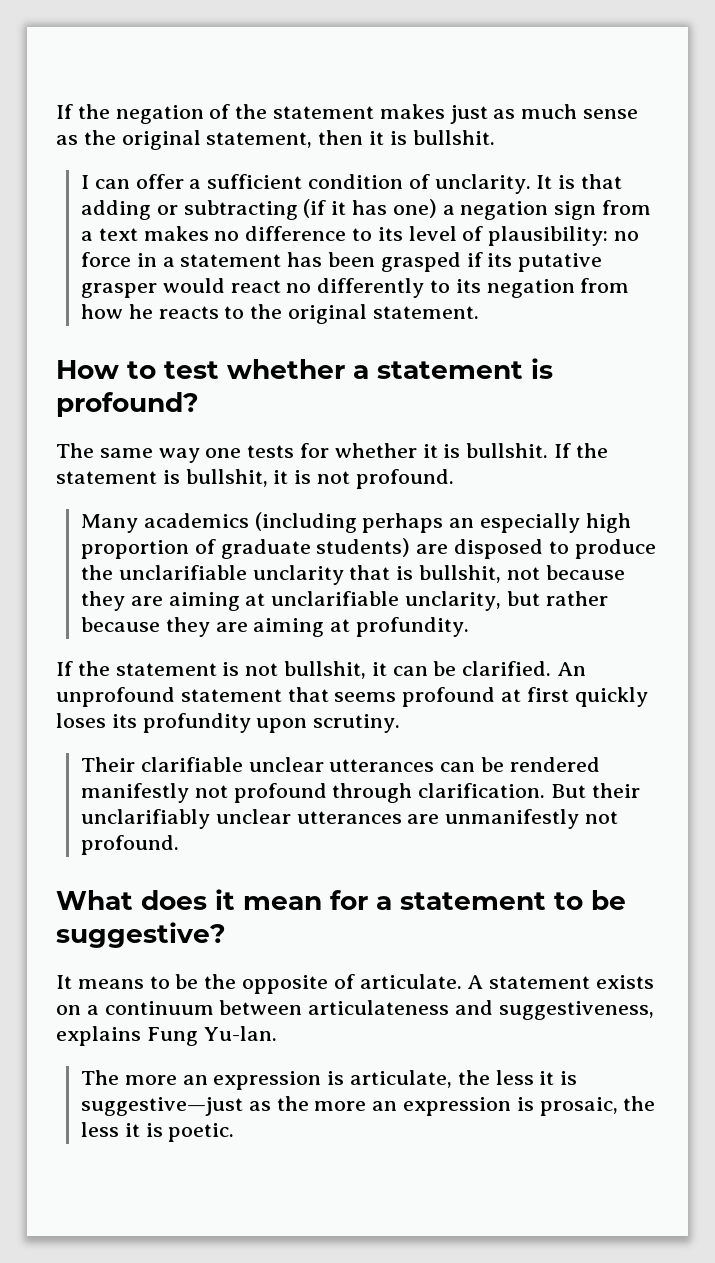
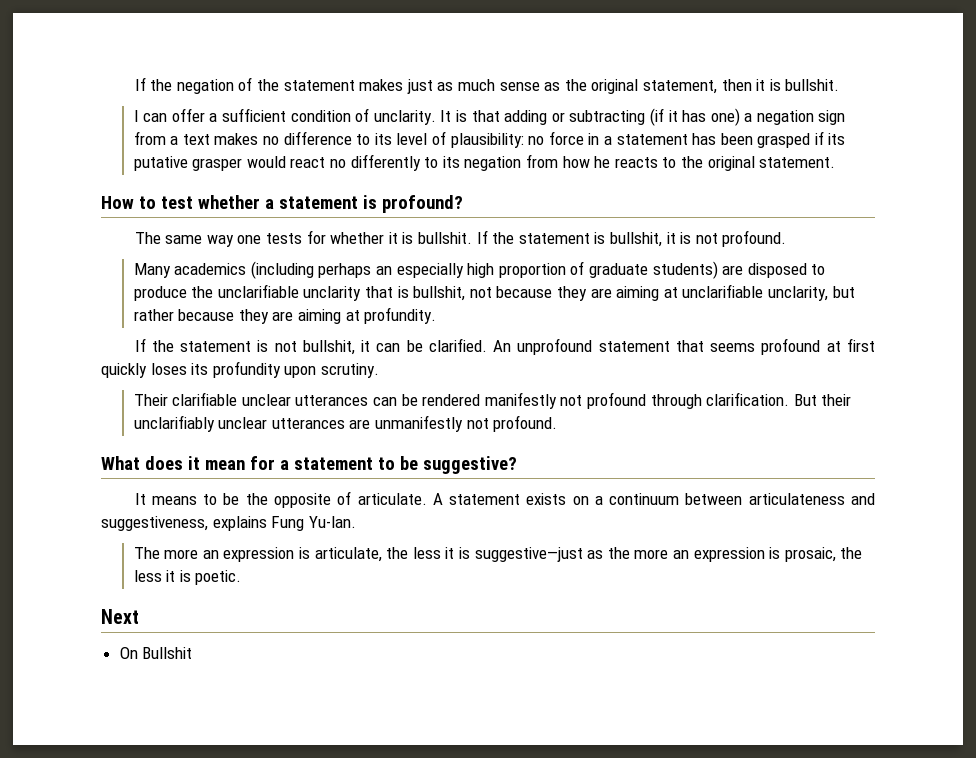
(235, 1132) none -> [101,609,139,624] [119,647,193,659] // Next // On Bullshit

